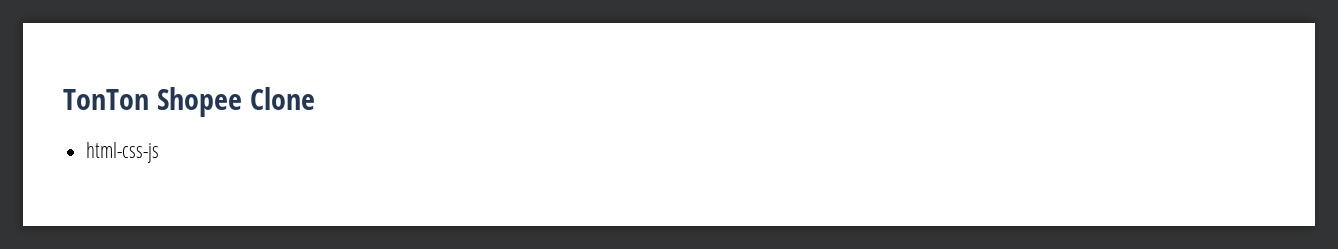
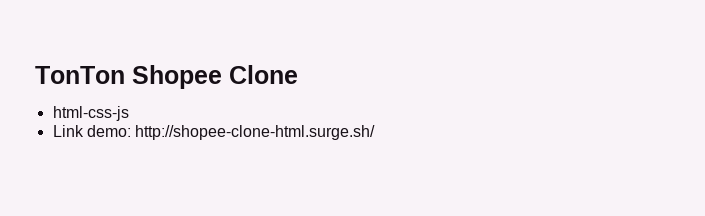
(160, 152) none -> [52,125,376,140] // Link demo: http://shopee-clone-html.surge.sh/

